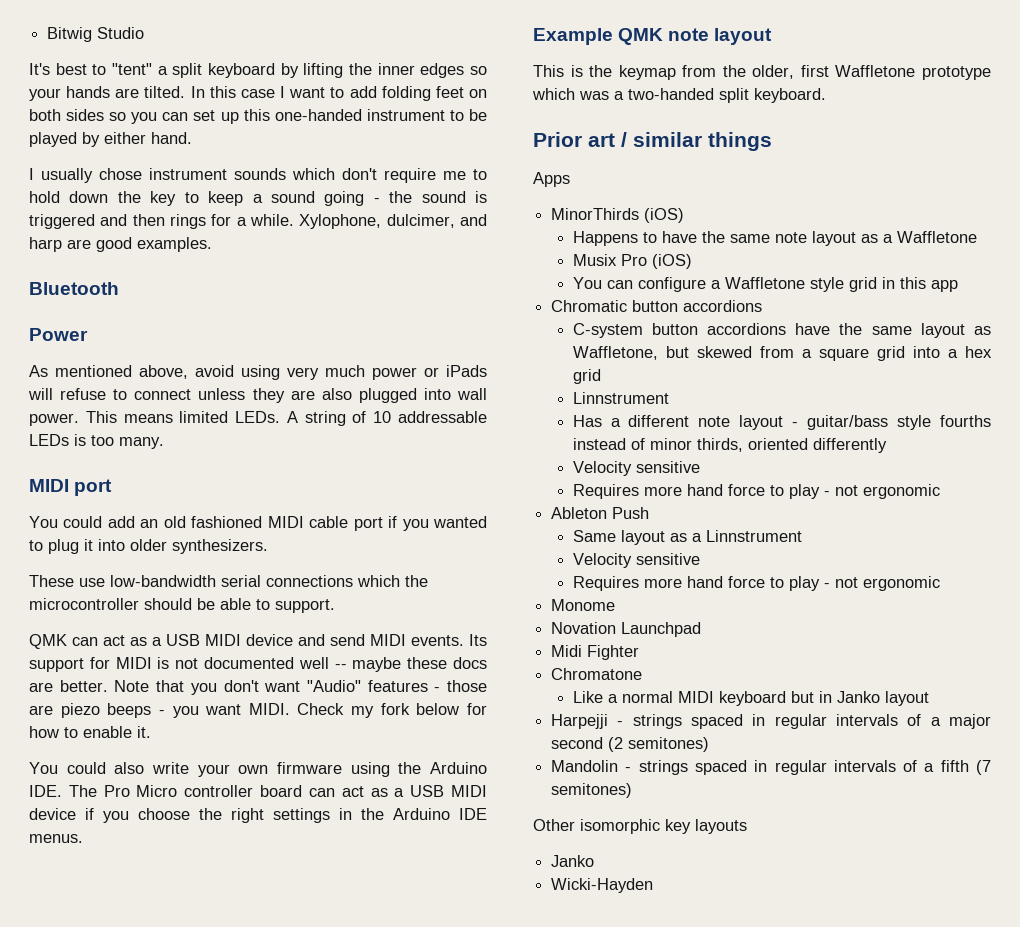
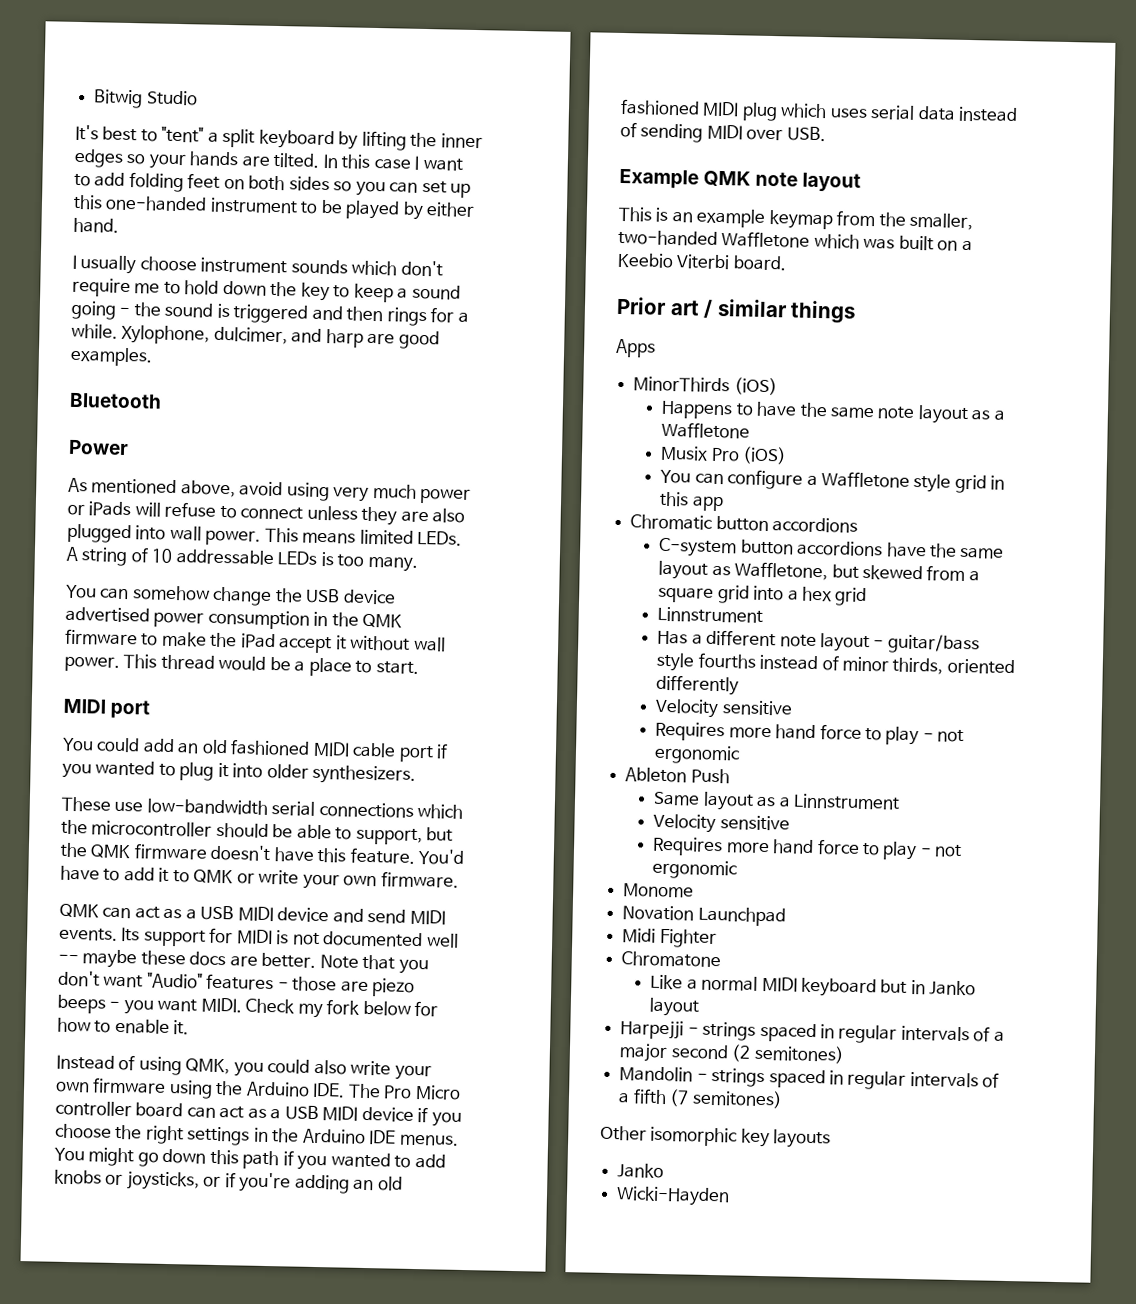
[99,168,142,180] chose -> [139,256,197,272] choose
(164, 443) none -> [65,584,396,606] [65,606,403,630] [65,628,446,654] [64,654,419,677] // You can somehow change the USB device advertised power consumption in the QMK firmware to make the iPad accept it without wall power. This thread would be a place to start.
[275,599,335,613] support. -> [355,827,454,846] [60,842,465,865] [60,865,459,890] support, but the QMK firmware doesn't have this feature. You'd have to add it to QMK or write your own firmware.
[29,762,58,774] You -> [56,1054,264,1077] Instead of using QMK, you
(83, 838) none -> [54,1147,446,1171] [54,1169,403,1194] [620,98,1019,122] [620,121,826,143] You might go down this path if you wanted to add knobs or joysticks, or if you're adding an old fashioned MIDI plug which uses serial data instead of sending MIDI over USB.
[589,65,613,77] the -> [671,208,766,228] an example
[752,65,991,80] [532,88,826,103] older, first Waffletone prototype which was a two-handed split keyboard. -> [909,212,974,231] [618,229,973,252] [617,252,787,271] smaller, two-handed Waffletone which was built on a Keebio Viterbi board.

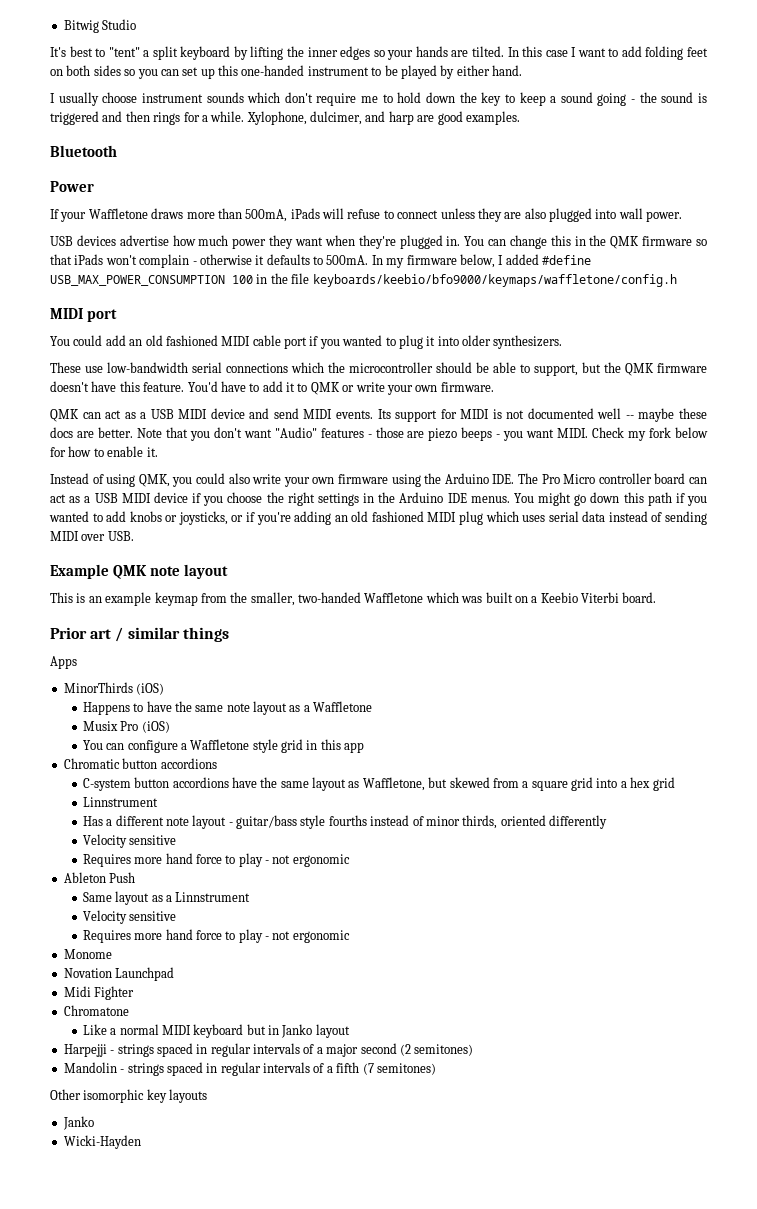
[68,477,472,505] [67,503,85,516] As mentioned above, avoid using very much power or -> [50,208,288,222] If your Waffletone draws more than 500mA,
[264,527,463,546] [66,546,418,572] [65,584,396,606] [65,606,403,630] [65,628,446,654] [64,654,419,677] This means limited LEDs. A string of 10 addressable LEDs is too many. // You can somehow change the USB device advertised power consumption in the QMK firmware to make the iPad accept it without wall power. This thread would be a place to start. -> [50,235,708,249] [50,254,591,268] [50,273,677,287] // USB devices advertise how much power they want when they're plugged in. You can change this in the QMK firmware so that iPads won't complain - otherwise it defaults to 500mA. In my firmware below, I added #define USB_MAX_POWER_CONSUMPTION 100 in the file keyboards/keebio/bfo9000/keymaps/waffletone/config.h

